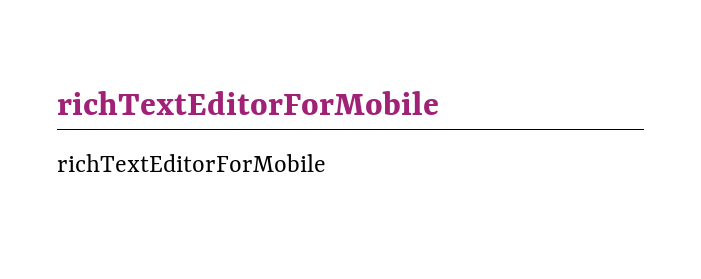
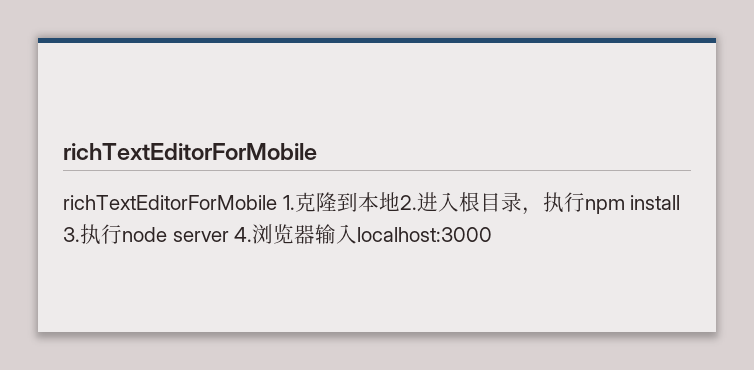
(326, 163) none -> [282,192,681,215] [63,224,493,245] 1.克隆到本地2.进入根目录，执行npm install 3.执行node server 4.浏览器输入localhost:3000

